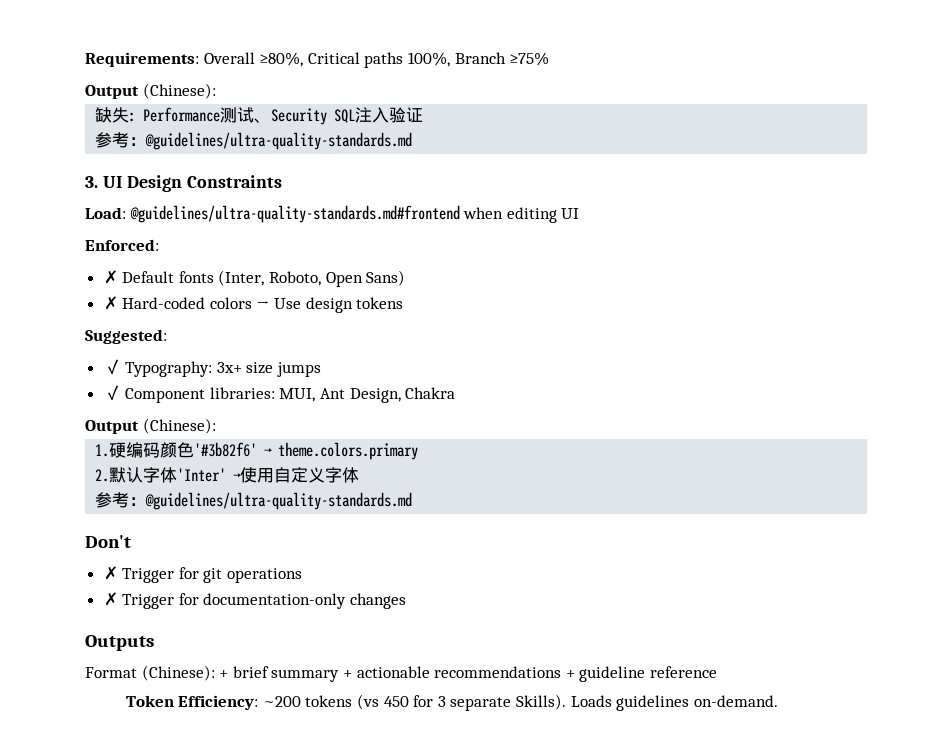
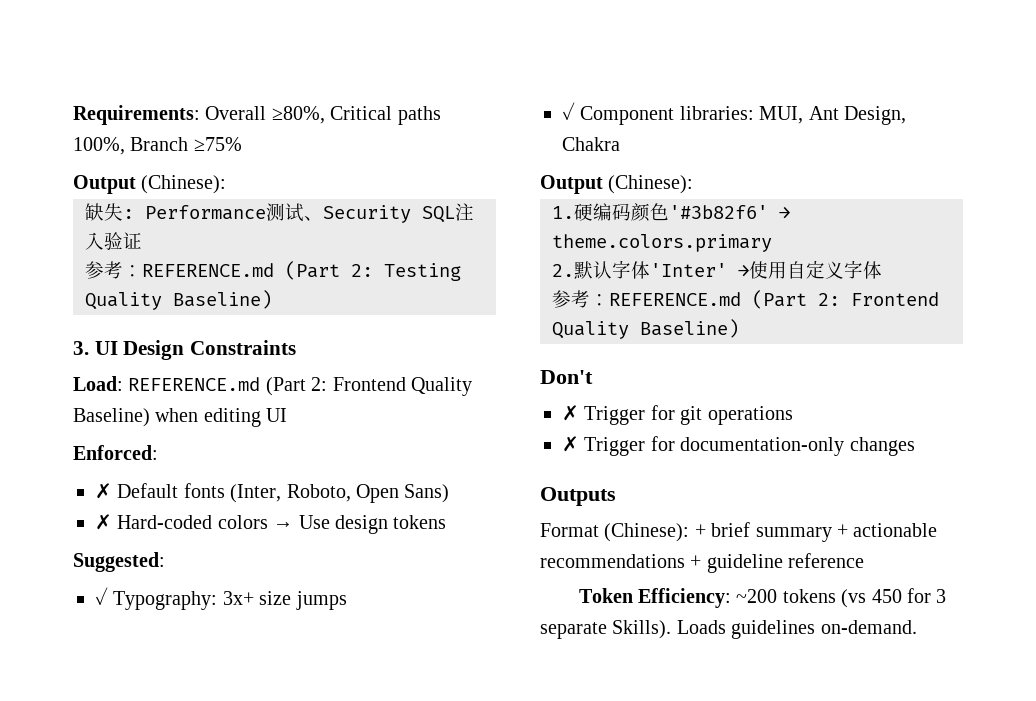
[145,132,413,150] @guidelines/ultra-quality-standards.md -> [142,261,461,281] [85,290,272,310] REFERENCE.md (Part 2: Testing Quality Baseline)
[129,205,460,223] @guidelines/ultra-quality-standards.md#frontend -> [128,377,472,396] [73,408,150,427] REFERENCE.md (Part 2: Frontend Quality Baseline)
[145,492,413,510] @guidelines/ultra-quality-standards.md -> [609,290,939,309] [552,319,739,339] REFERENCE.md (Part 2: Frontend Quality Baseline)

